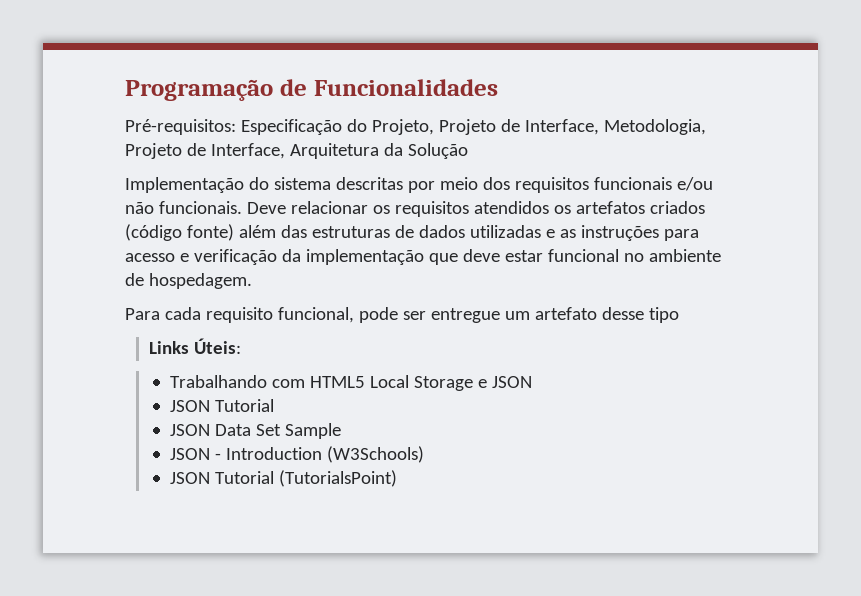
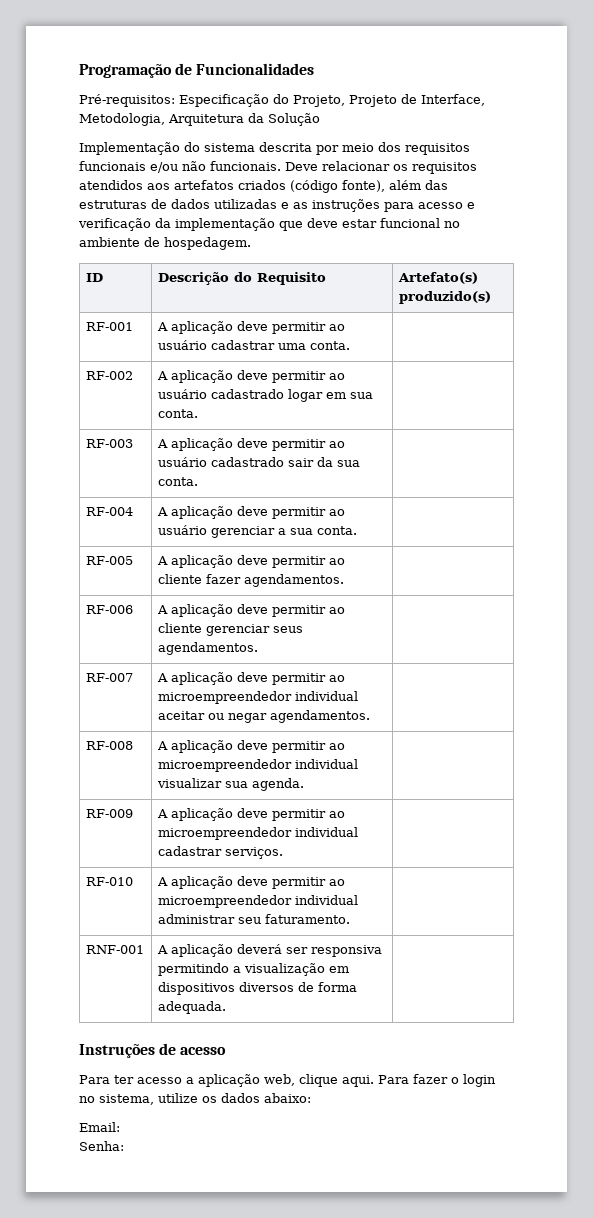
[125,143,285,159] Projeto de Interface, -> (165, 119) none
[335,177,403,190] descritas -> [259,142,312,152] descrita
[553,205,571,214] os -> [147,183,170,190] aos
[186,224,234,241] fonte) -> [342,180,385,192] fonte),
[125,307,679,323] [149,338,242,354] [169,375,532,391] [169,399,274,412] [169,423,341,439] [169,446,424,463] [169,470,397,487] // Para cada requisito funcional, pode ser entregue um artefato desse tipo // Links Úteis: // Trabalhando com HTML5 Local Storage e JSON // JSON Tutorial // JSON Data Set Sample // JSON - Introduction (W3Schools) // JSON Tutorial (TutorialsPoint) -> [85,273,103,282] [157,272,326,285] [397,272,478,284] [398,291,491,304] [85,322,133,331] [156,321,345,334] [157,340,350,350] [85,371,133,380] [156,370,345,383] [157,389,373,402] [157,409,198,418] [85,439,133,448] [156,438,345,451] [157,457,360,467] [157,477,198,486] [85,507,133,516] [156,506,345,519] [157,525,357,538] [85,556,133,565] [156,555,345,568] [157,574,344,587] [85,605,133,614] [156,604,345,617] [157,623,303,636] [157,642,258,655] [85,673,133,682] [156,672,345,685] [157,691,358,704] [157,710,370,723] [85,741,133,750] [156,740,345,753] [157,759,358,772] [156,778,304,791] [85,809,133,818] [156,808,345,821] [157,827,358,840] [157,846,283,859] [85,877,133,886] [156,876,345,889] [157,895,358,908] [157,914,350,924] [85,945,144,954] [156,944,382,957] [157,963,349,976] [157,982,357,995] [157,1001,226,1014] [79,1043,227,1058] [79,1074,496,1087] [79,1093,311,1105] [79,1122,120,1132] [79,1141,124,1151] // ID | Descrição do Requisito | Artefato(s) produzido(s) // RF-001 | A aplicação deve permitir ao usuário cadastrar uma conta. | // RF-002 | A aplicação deve permitir ao usuário cadastrado logar em sua conta. | // RF-003 | A aplicação deve permitir ao usuário cadastrado sair da sua conta. | // RF-004 | A aplicação deve permitir ao usuário gerenciar a sua conta. | // RF-005 | A aplicação deve permitir ao cliente fazer agendamentos. | // RF-006 | A aplicação deve permitir ao cliente gerenciar seus agendamentos. | // RF-007 | A aplicação deve permitir ao microempreendedor individual aceitar ou negar agendamentos. | // RF-008 | A aplicação deve permitir ao microempreendedor individual visualizar sua agenda. | // RF-009 | A aplicação deve permitir ao microempreendedor individual cadastrar serviços. | // RF-010 | A aplicação deve permitir ao microempreendedor individual administrar seu faturamento. | // RNF-001 | A aplicação deverá ser responsiva permitindo a visualização em dispositivos diversos de forma adequada. | // Instruções de acesso // Para ter acesso a aplicação web, clique aqui. Para fazer o login no sistema, utilize os dados abaixo: // Email: // Senha:

